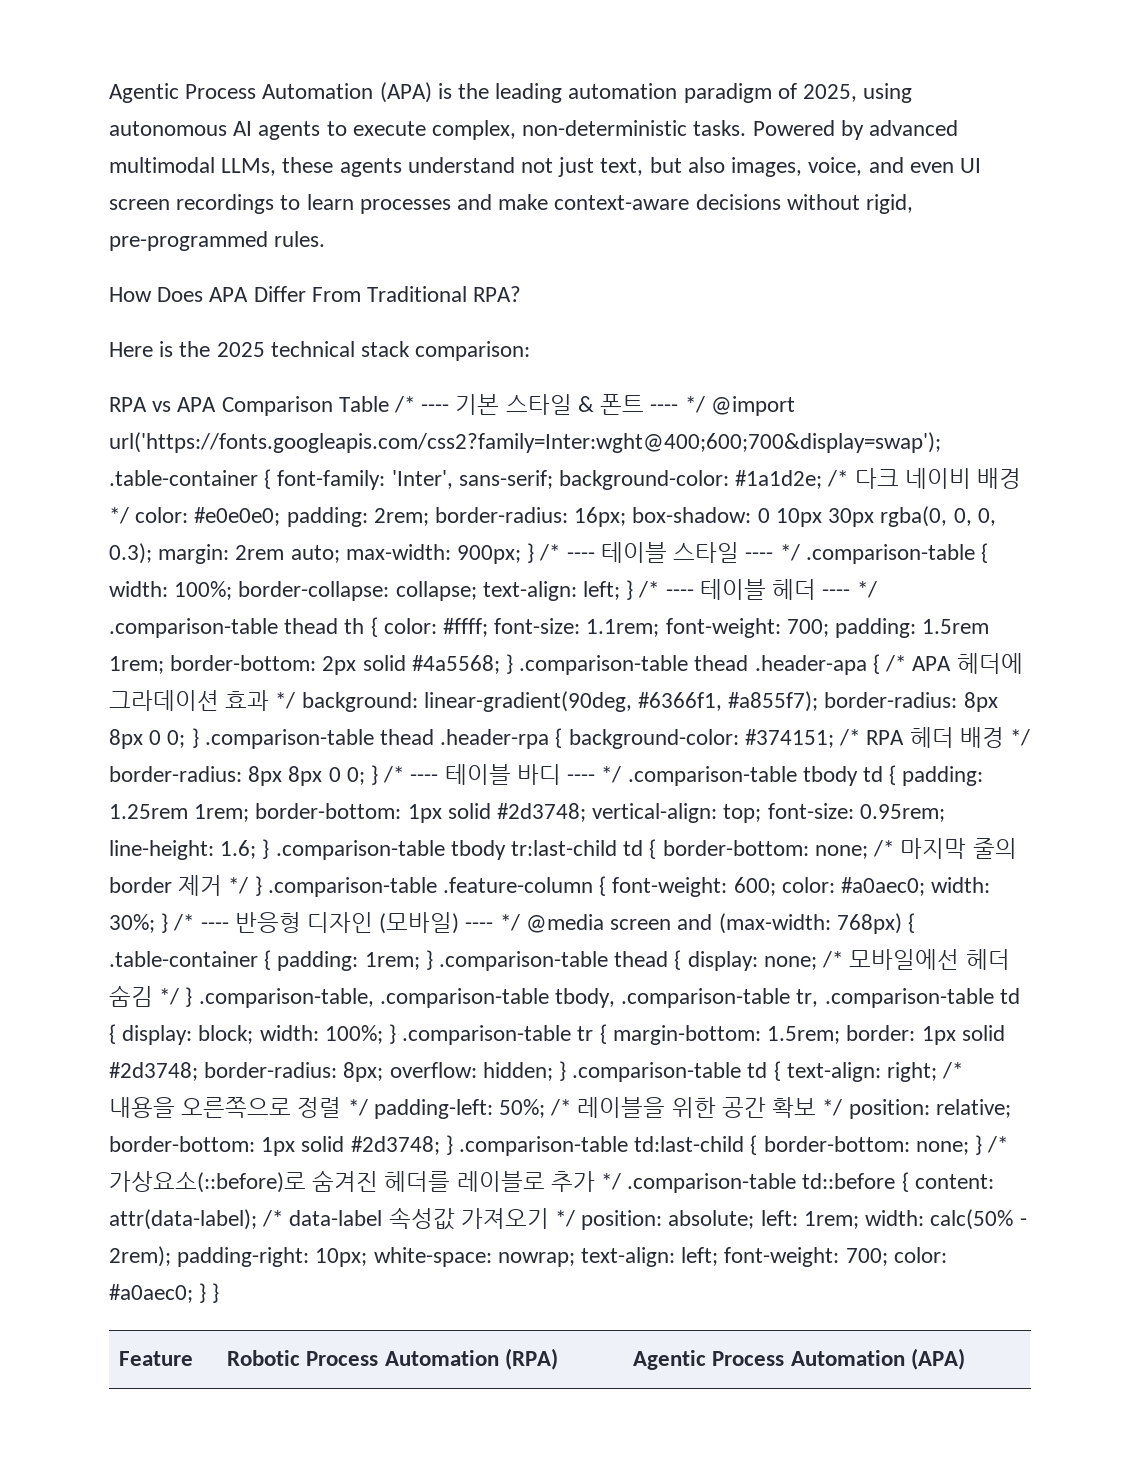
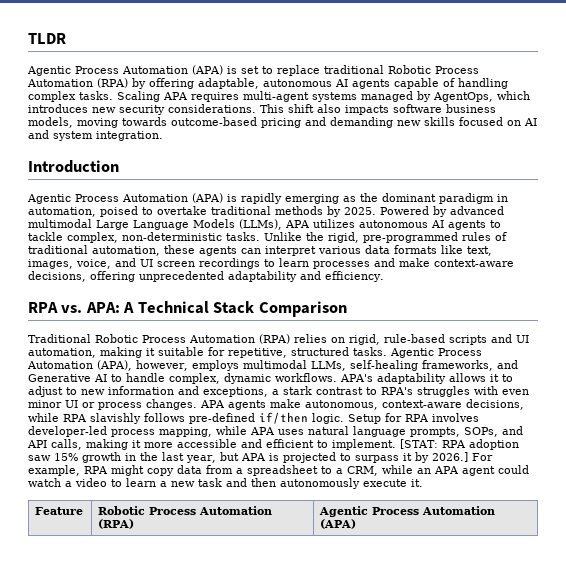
[109,82,913,103] Agentic Process Automation (APA) is the leading automation paradigm of 2025, using -> [28,33,66,44] [27,65,479,76] [27,78,508,89] [28,91,530,102] [28,104,496,115] [28,117,537,128] [28,130,163,141] [28,160,119,173] [27,193,508,204] [28,206,504,217] [28,219,355,230] TLDR // Agentic Process Automation (APA) is set to replace traditional Robotic Process Automation (RPA) by offering adaptable, autonomous AI agents capable of handling complex tasks. Scaling APA requires multi-agent systems managed by AgentOps, which introduces new security considerations. This shift also impacts software business models, moving towards outcome-based pricing and demanding new skills focused on AI and system integration. // Introduction // Agentic Process Automation (APA) is rapidly emerging as the dominant paradigm in automation, poised to overtake traditional methods by 2025. Powered by advanced multimodal Large Language Models (LLMs), APA utilizes
[352,121,426,136] execute -> [28,232,63,241] tackle
[752,120,959,140] [109,157,725,177] Powered by advanced multimodal LLMs, these agents understand not just text, but also -> [264,232,507,243] [28,245,492,256] Unlike the rigid, pre-programmed rules of traditional automation, these agents can interpret various data formats like text,
[909,162,954,173] even -> (136, 262) none
[695,194,914,214] [109,231,326,251] [109,286,522,302] [109,341,531,361] [109,394,795,416] [109,432,941,453] [109,468,1022,490] [109,506,996,527] [109,542,988,564] [109,579,877,601] [109,617,990,638] [109,653,1023,675] [109,690,998,712] [109,727,1030,749] [109,764,984,786] [109,803,945,823] [109,838,1017,860] [109,875,991,897] [109,912,915,934] [109,949,1010,971] [109,985,1020,1008] [109,1024,1005,1045] [109,1061,964,1082] [109,1097,1011,1119] [109,1135,1009,1156] [109,1170,994,1193] [109,1207,1027,1230] [109,1246,947,1267] [109,1283,220,1303] decisions without rigid, pre-programmed rules. // How Does APA Differ From Traditional RPA? // Here is the 2025 technical stack comparison: // RPA vs APA Comparison Table /* ---- 기본 스타일 & 폰트 ---- */ @import url('https://fonts.googleapis.com/css2?family=Inter:wght@400;600;700&display=swap'); .table-container { font-family: 'Inter', sans-serif; background-color: #1a1d2e; /* 다크 네이비 배경 */ color: #e0e0e0; padding: 2rem; border-radius: 16px; box-shadow: 0 10px 30px rgba(0, 0, 0, 0.3); margin: 2rem auto; max-width: 900px; } /* ---- 테이블 스타일 ---- */ .comparison-table { width: 100%; border-collapse: collapse; text-align: left; } /* ---- 테이블 헤더 ---- */ .comparison-table thead th { color: #ffff; font-size: 1.1rem; font-weight: 700; padding: 1.5rem 1rem; border-bottom: 2px solid #4a5568; } .comparison-table thead .header-apa { /* APA 헤더에 그라데이션 효과 */ background: linear-gradient(90deg, #6366f1, #a855f7); border-radius: 8px 8px 0 0; } .comparison-table thead .header-rpa { background-color: #374151; /* RPA 헤더 배경 */ border-radius: 8px 8px 0 0; } /* ---- 테이블 바디 ---- */ .comparison-table tbody td { padding: 1.25rem 1rem; border-bottom: 1px solid #2d3748; vertical-align: top; font-size: 0.95rem; line-height: 1.6; } .comparison-table tbody tr:last-child td { border-bottom: none; /* 마지막 줄의 border 제거 */ } .comparison-table .feature-column { font-weight: 600; color: #a0aec0; width: 30%; } /* ---- 반응형 디자인 (모바일) ---- */ @media screen and (max-width: 768px) { .table-container { padding: 1rem; } .comparison-table thead { display: none; /* 모바일에선 헤더 숨김 */ } .comparison-table, .comparison-table tbody, .comparison-table tr, .comparison-table td { display: block; width: 100%; } .comparison-table tr { margin-bottom: 1.5rem; border: 1px solid #2d3748; border-radius: 8px; overflow: hidden; } .comparison-table td { text-align: right; /* 내용을 오른쪽으로 정렬 */ padding-left: 50%; /* 레이블을 위한 공간 확보 */ position: relative; border-bottom: 1px solid #2d3748; } .comparison-table td:last-child { border-bottom: none; } /* 가상요소(::before)로 숨겨진 헤더를 레이블로 추가 */ .comparison-table td::before { content: attr(data-label); /* data-label 속성값 가져오기 */ position: absolute; left: 1rem; width: calc(50% - 2rem); padding-right: 10px; white-space: nowrap; text-align: left; font-weight: 700; color: #a0aec0; } } -> [28,271,384,282] [28,301,347,317] [28,334,529,345] [28,347,482,358] [27,360,518,371] [28,373,513,384] [28,386,529,397] [28,399,524,410] [28,412,479,424] [28,426,523,437] [27,439,519,450] [28,452,493,463] [28,465,529,476] [28,478,423,489] decisions, offering unprecedented adaptability and efficiency. // RPA vs. APA: A Technical Stack Comparison // Traditional Robotic Process Automation (RPA) relies on rigid, rule-based scripts and UI automation, making it suitable for repetitive, structured tasks. Agentic Process Automation (APA), however, employs multimodal LLMs, self-healing frameworks, and Generative AI to handle complex, dynamic workflows. APA's adaptability allows it to adjust to new information and exceptions, a stark contrast to RPA's struggles with even minor UI or process changes. APA agents make autonomous, context-aware decisions, while RPA slavishly follows pre-defined if/then logic. Setup for RPA involves developer-led process mapping, while APA uses natural language prompts, SOPs, and API calls, making it more accessible and efficient to implement. [STAT: RPA adoption saw 15% growth in the last year, but APA is projected to surpass it by 2026.] For example, RPA might copy data from a spreadsheet to a CRM, while an APA agent could watch a video to learn a new task and then autonomously execute it.

